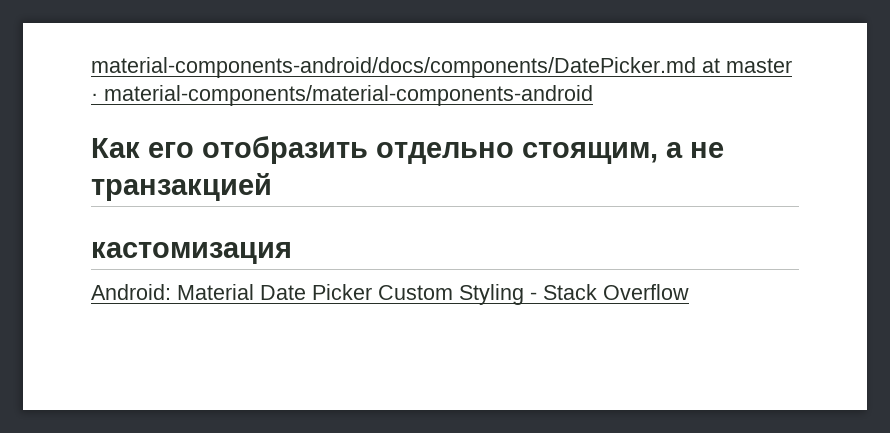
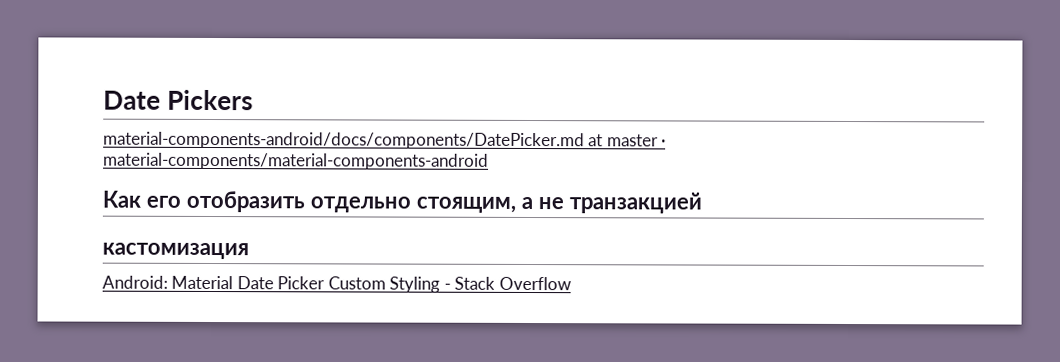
(91, 67) none -> [103,89,254,111] Date Pickers //

